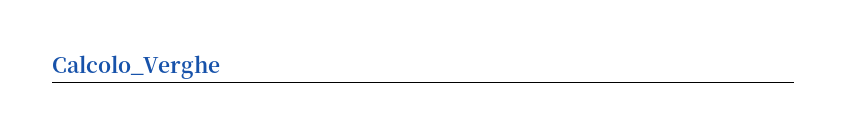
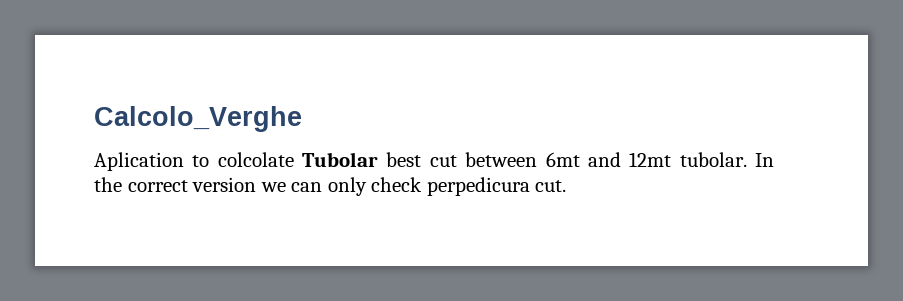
(220, 67) none -> [94,152,775,171] [94,177,567,196] // Aplication to colcolate Tubolar best cut between 6mt and 12mt tubolar. In the correct version we can only check perpedicura cut.

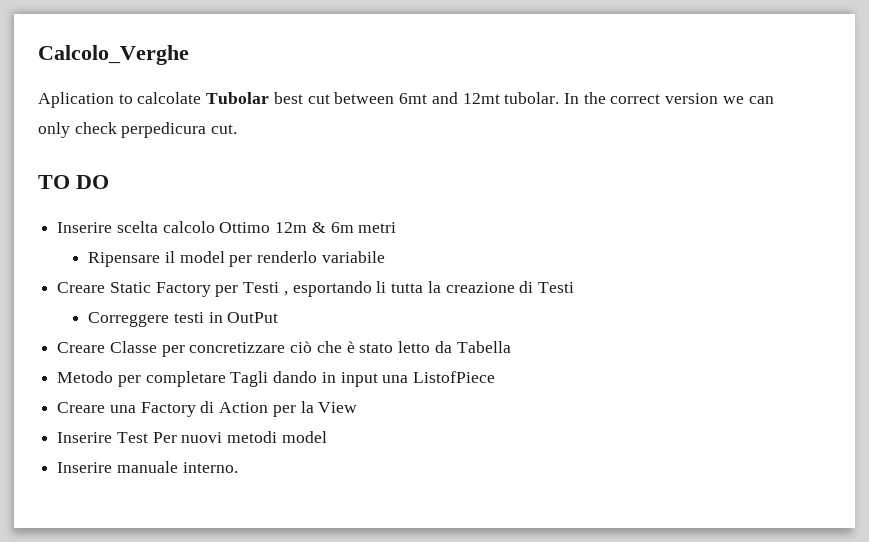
[217,152,294,167] colcolate -> [137,92,202,104] calcolate
(567, 186) none -> [38,175,109,189] [57,221,397,233] [88,251,385,267] [57,281,574,297] [88,312,279,327] [57,341,511,357] [57,371,496,387] [57,401,358,417] [57,431,327,443] [57,461,238,473] // TO DO // Inserire scelta calcolo Ottimo 12m & 6m metri // Ripensare il model per renderlo variabile // Creare Static Factory per Testi , esportando li tutta la creazione di Testi // Correggere testi in OutPut // Creare Classe per concretizzare ciò che è stato letto da Tabella // Metodo per completare Tagli dando in input una ListofPiece // Creare una Factory di Action per la View // Inserire Test Per nuovi metodi model // Inserire manuale interno.

